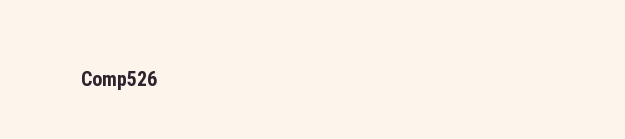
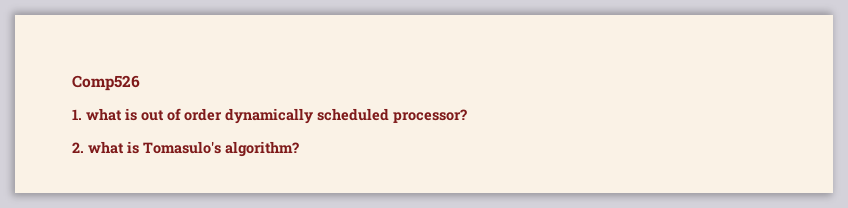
(157, 80) none -> [72,108,467,124] [72,141,299,157] // 1. what is out of order dynamically scheduled processor? // 2. what is Tomasulo's algorithm?

